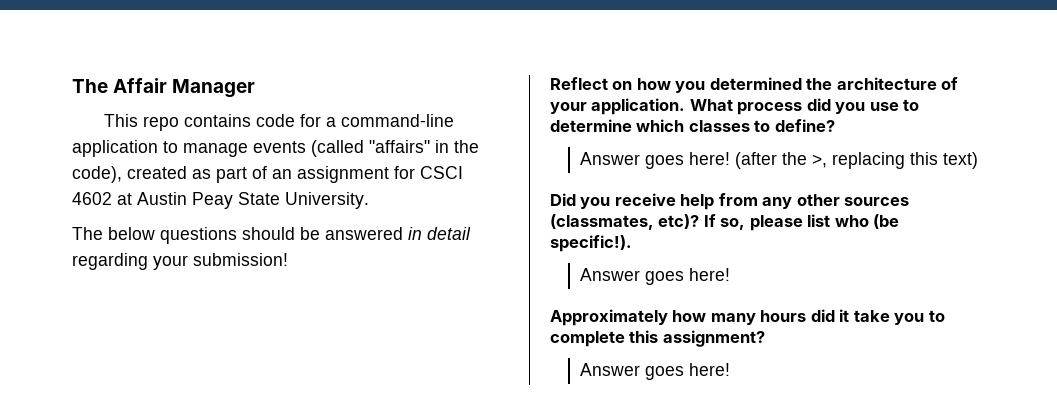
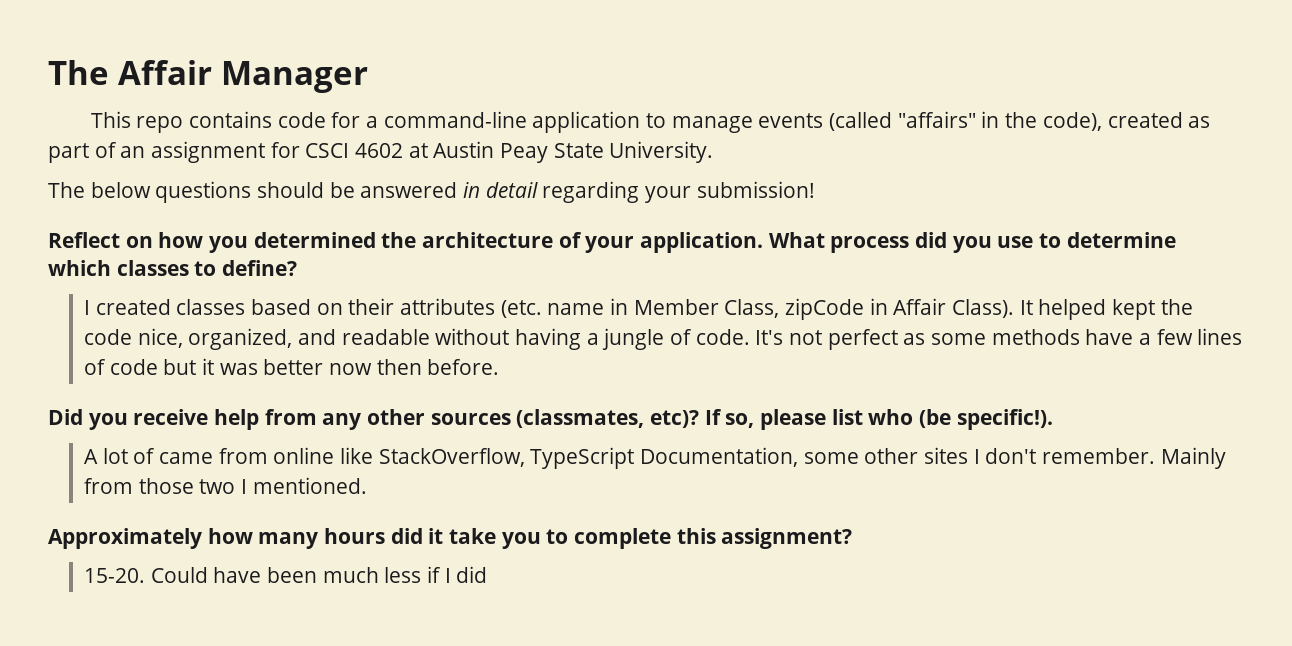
[579,152,978,169] Answer goes here! (after the >, replacing this text) -> [84,298,1193,320] [84,328,1243,350] [84,358,500,375] I created classes based on their attributes (etc. name in Member Class, zipCode in Affair Class). It helped kept the code nice, organized, and readable without having a jungle of code. It's not perfect as some methods have a few lines of code but it was better now then before.
[579,268,730,285] Answer goes here! -> [84,447,1226,469] [84,477,367,494] A lot of came from online like StackOverflow, TypeScript Documentation, some other sites I don't remember. Mainly from those two I mentioned.
[579,363,730,380] Answer goes here! -> [84,566,488,583] 15-20. Could have been much less if I did

